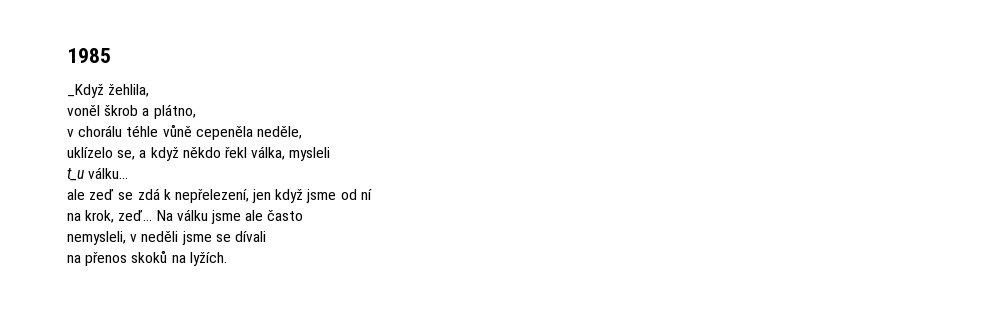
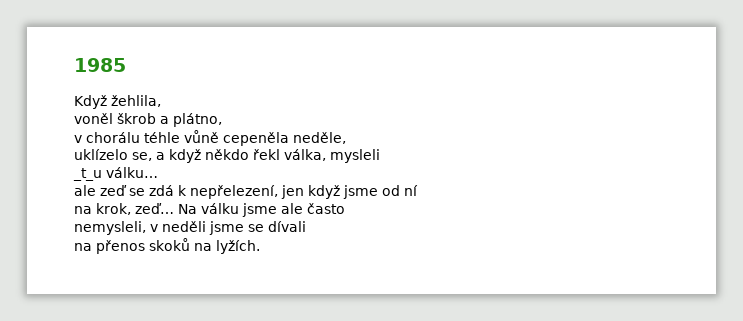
[67,84,104,98] _Když -> [74,95,107,109] Když
[67,168,84,181] t_u -> [73,168,102,181] _t_u

